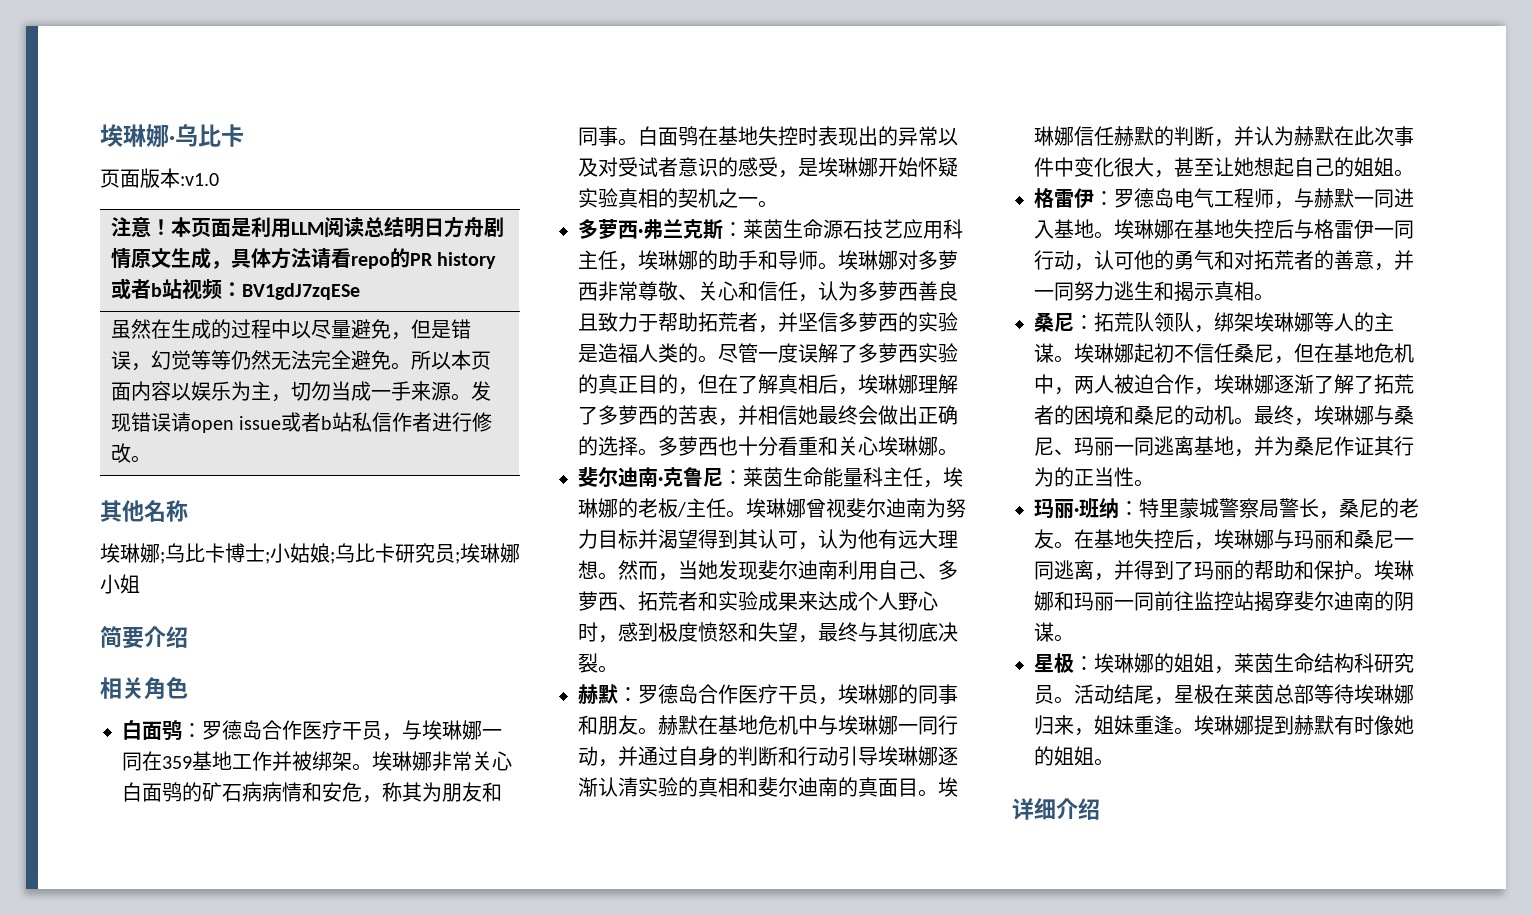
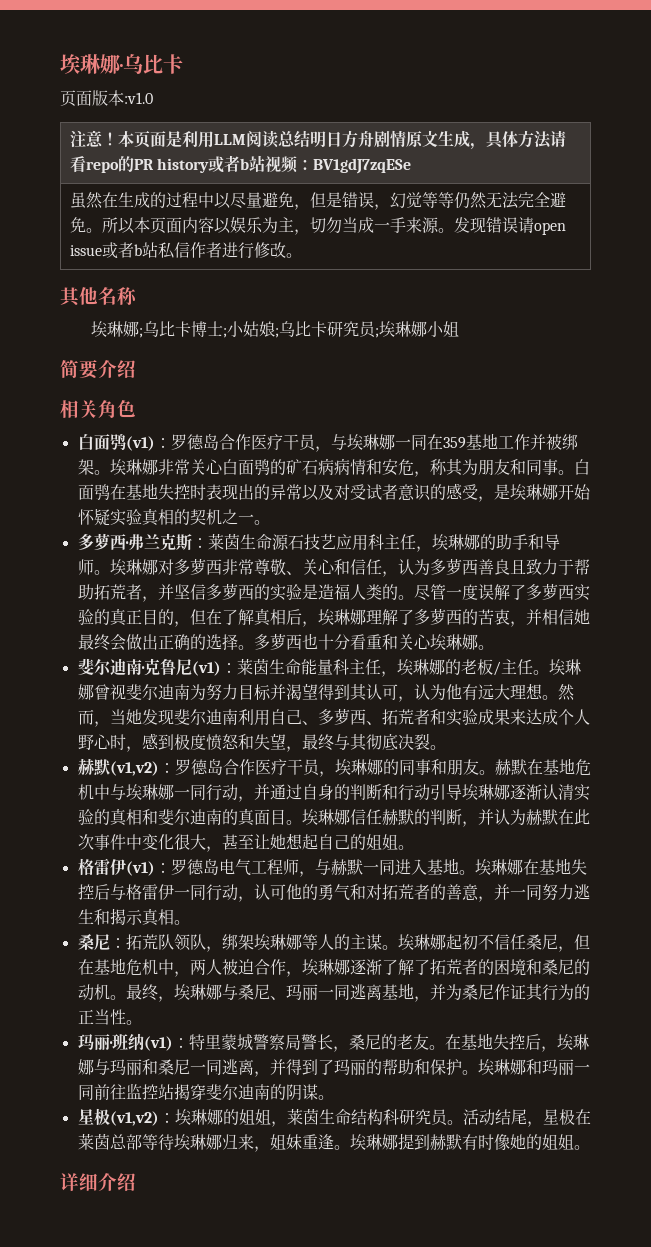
(182, 730) none -> [125,436,155,451] (v1)
(723, 477) none -> [191,661,221,676] (v1)
(618, 694) none -> [109,761,159,776] (v1,v2)
(1094, 198) none -> [125,861,155,876] (v1)
(1119, 508) none -> [143,1036,173,1051] (v1)
(1074, 663) none -> [109,1111,159,1126] (v1,v2)

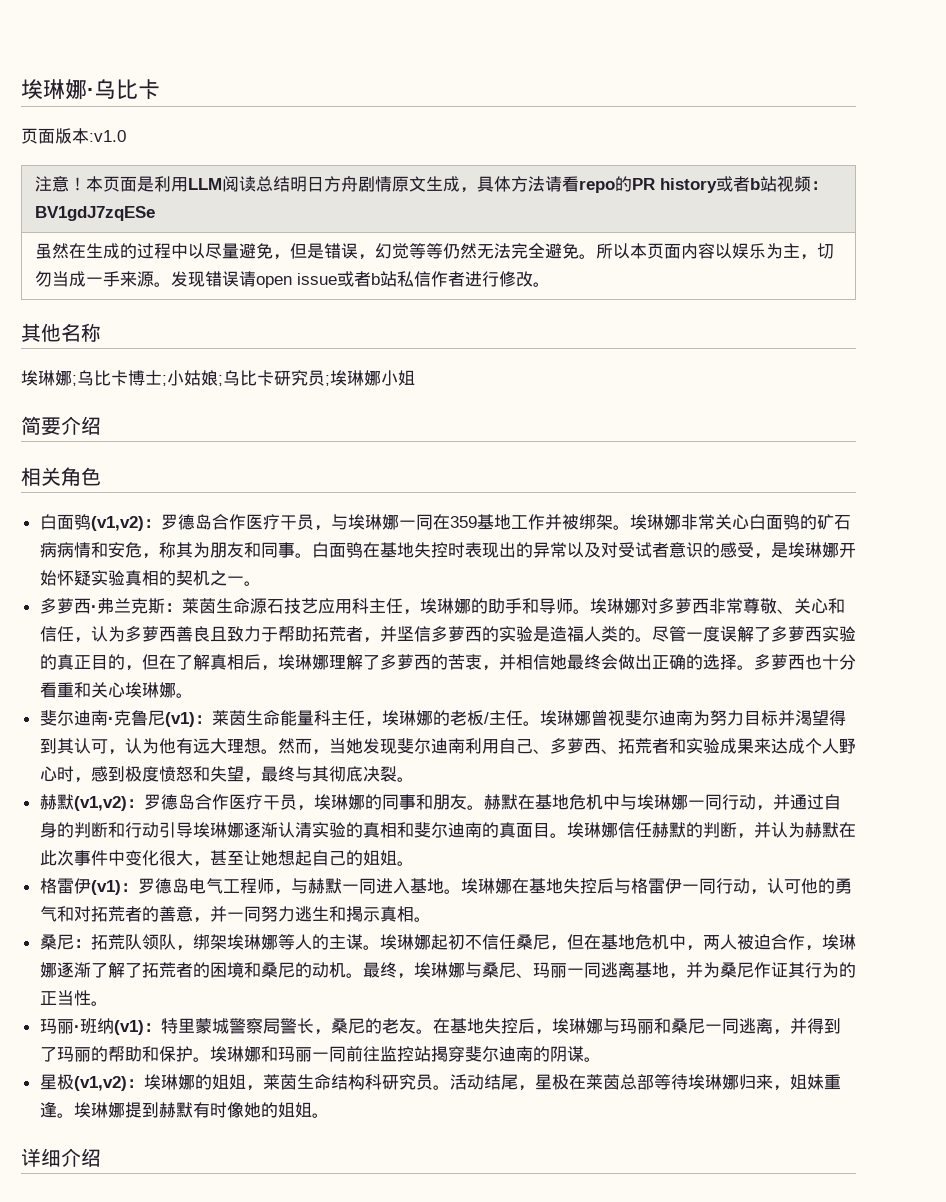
[125,436,155,451] (v1) -> [90,516,144,531] (v1,v2)

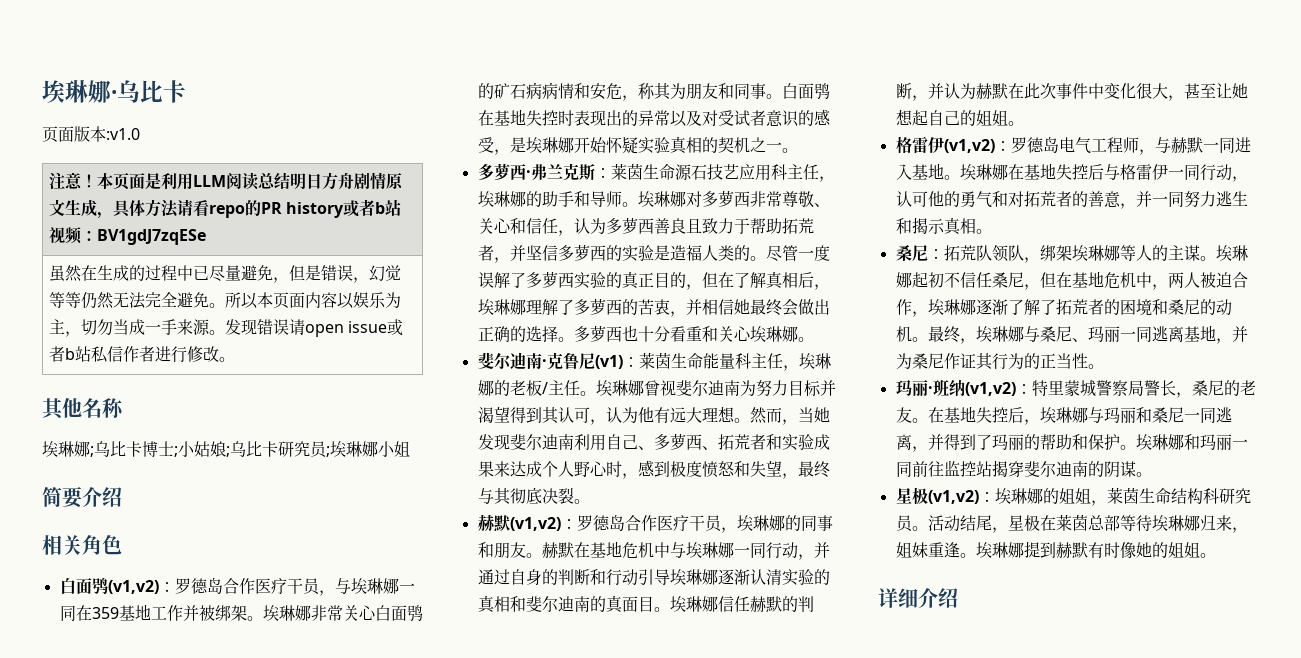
[187,243,205,259] 以 -> [193,265,210,280] 已
[90,880,121,895] (v1) -> [943,139,995,153] (v1,v2)
[113,1020,144,1035] (v1) -> [964,382,1016,396] (v1,v2)

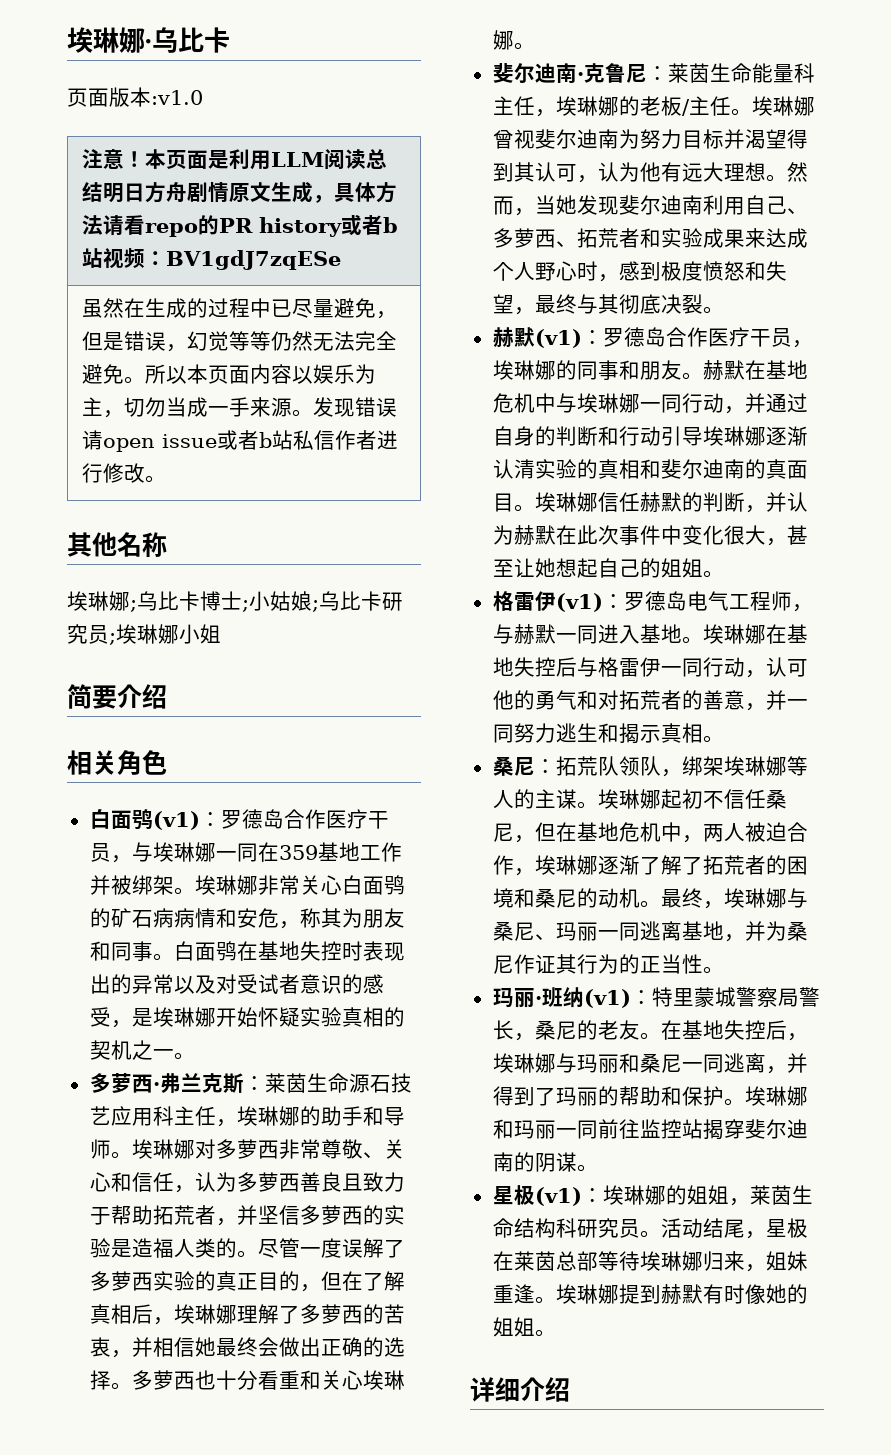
[107,580,159,594] (v1,v2) -> [152,811,200,830] (v1)
[594,355,623,369] (v1) -> (647, 73) none
[509,517,561,531] (v1,v2) -> [534,329,582,348] (v1)
[943,139,995,153] (v1,v2) -> [555,593,603,612] (v1)
[964,382,1016,396] (v1,v2) -> [583,989,631,1008] (v1)
[927,490,979,504] (v1,v2) -> [534,1187,582,1206] (v1)

